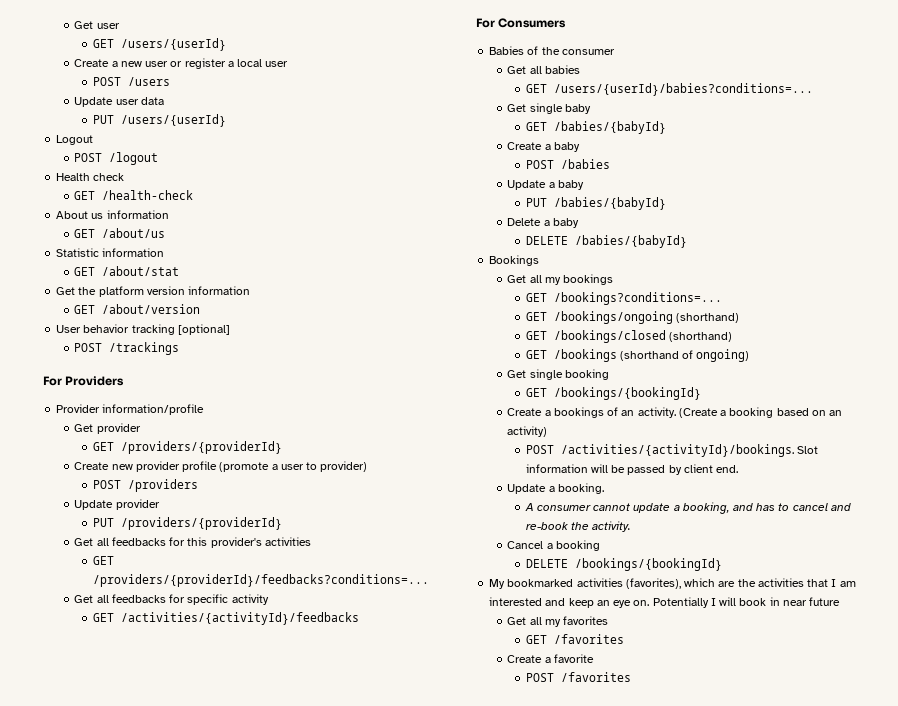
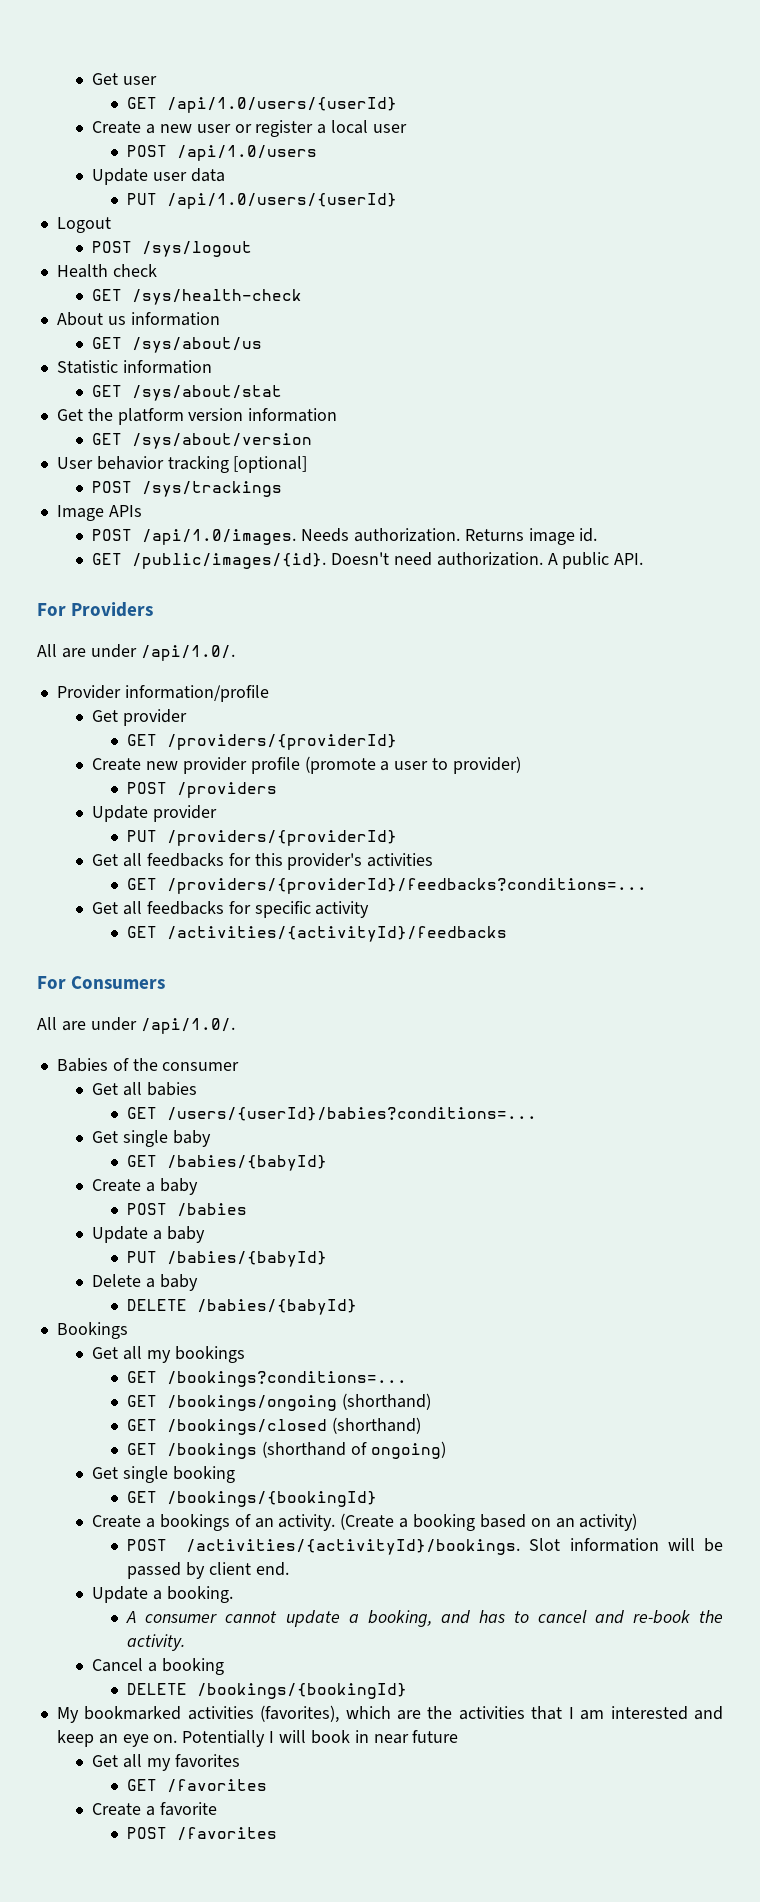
[120,38,226,51] /users/{userId} -> [167,97,398,113] /api/1.0/users/{userId}
[127,77,170,86] /users -> [177,145,318,161] /api/1.0/users
[120,114,226,127] /users/{userId} -> [167,193,398,209] /api/1.0/users/{userId}
[109,152,159,165] /logout -> [142,241,253,257] /sys/logout
[102,190,194,200] /health-check -> [132,289,303,305] /sys/health-check
[102,228,166,238] /about/us -> [132,337,263,353] /sys/about/us
[102,266,180,276] /about/stat -> [132,385,283,401] /sys/about/stat
[102,304,201,314] /about/version -> [132,433,313,449] /sys/about/version
[109,342,180,355] [43,376,125,386] /trackings // For Providers -> [142,481,283,497] [56,505,142,521] [92,528,598,545] [92,552,644,569] [37,602,154,617] [37,644,235,661] /sys/trackings // Image APIs // POST /api/1.0/images. Needs authorization. Returns image id. // GET /public/images/{id}. Doesn't need authorization. A public API. // For Providers // All are under /api/1.0/.
(567, 23) none -> [37,1017,235,1034] // All are under /api/1.0/.

